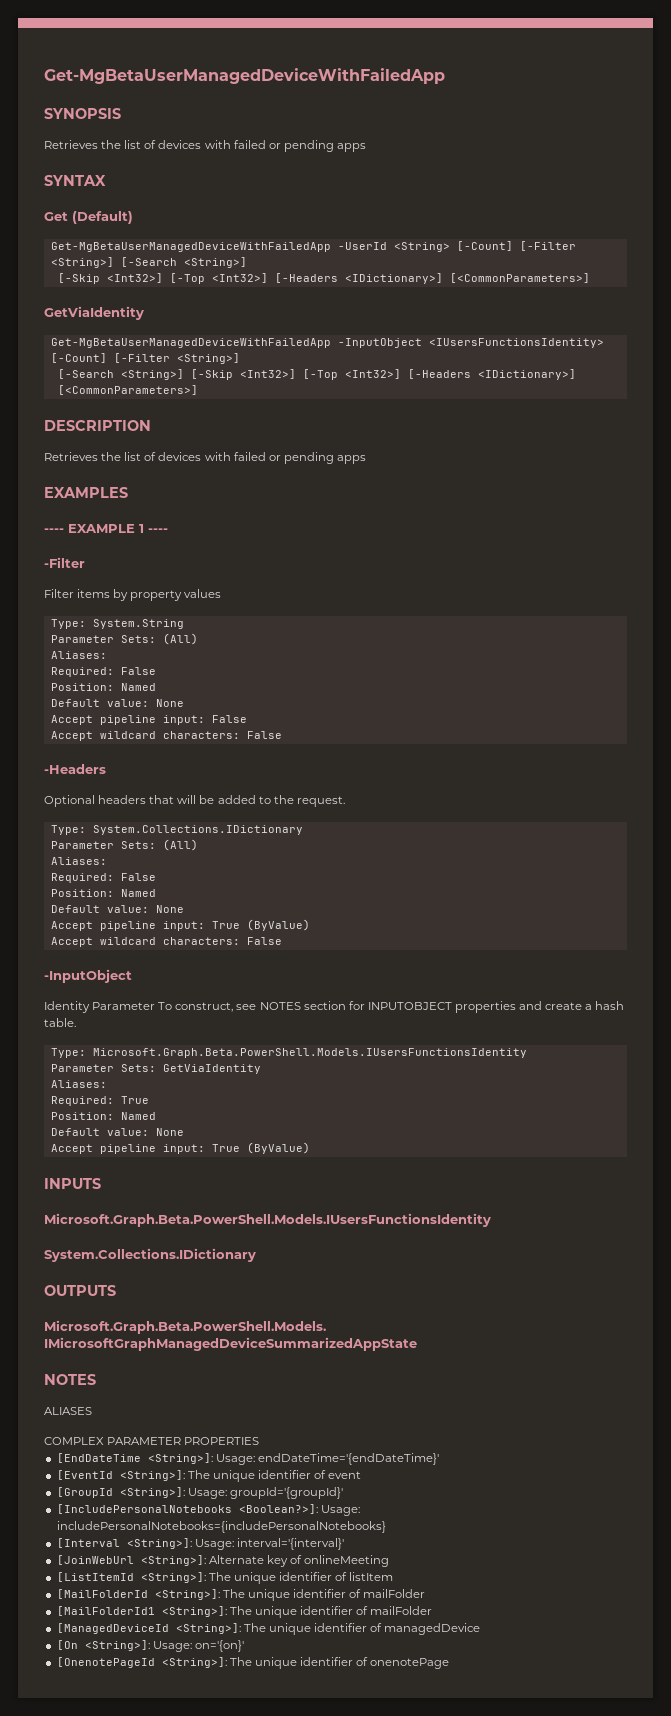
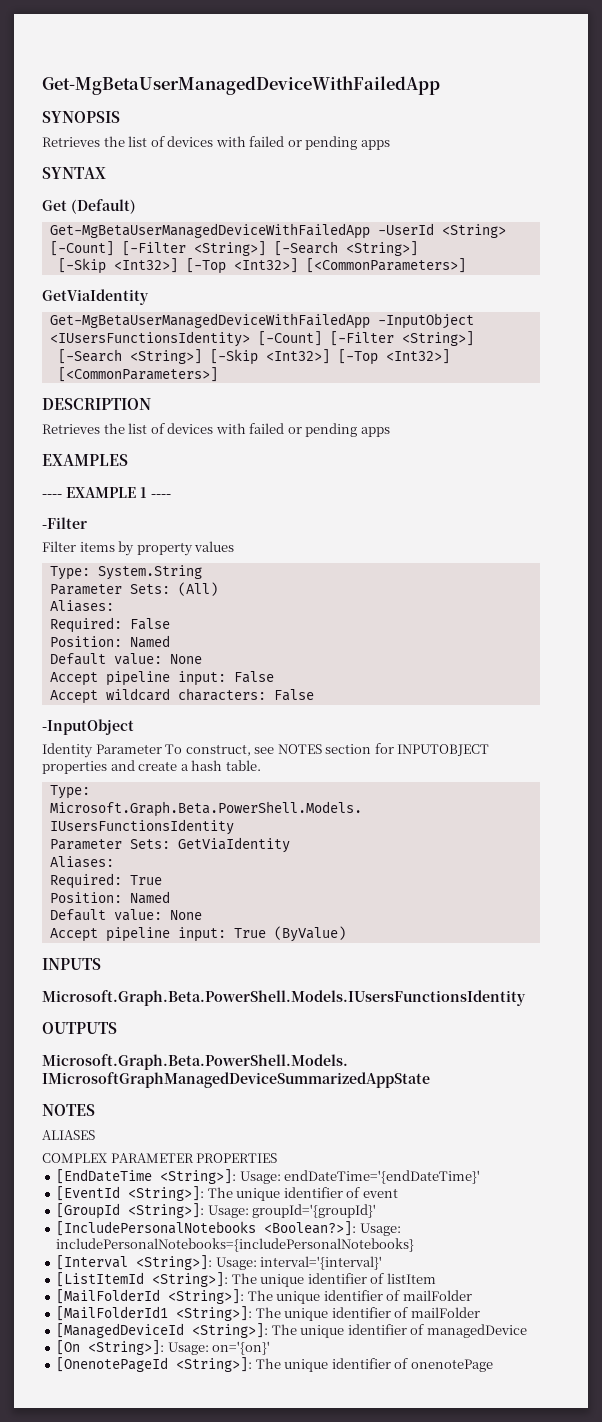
[274,273,443,284] [-Headers <IDictionary>] -> (298, 265) none
[407,369,576,380] [-Headers <IDictionary>] -> (450, 356) none
[44,764,106,774] [44,795,345,807] [50,825,303,835] [50,839,198,851] [50,857,107,865] [50,873,156,883] [50,889,156,897] [50,905,184,913] [50,919,310,931] [50,937,282,947] // -Headers // Optional headers that will be added to the request. // Type: System.Collections.IDictionary // Parameter Sets: (All) // Aliases: // Required: False // Position: Named // Default value: None // Accept pipeline input: True (ByValue) // Accept wildcard characters: False -> (314, 695) none
[44,1248,256,1262] // System.Collections.IDictionary -> (526, 998) none
[56,1555,390,1567] // [JoinWebUrl <String>]: Alternate key of onlineMeeting -> (383, 1263) none

